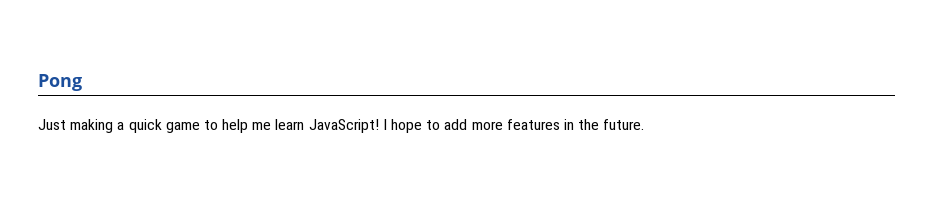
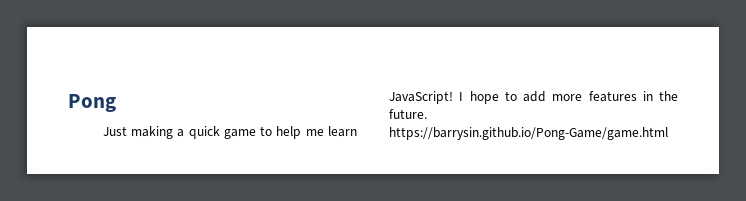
(645, 124) none -> [389,127,668,140] https://barrysin.github.io/Pong-Game/game.html

